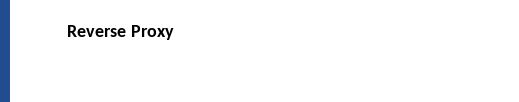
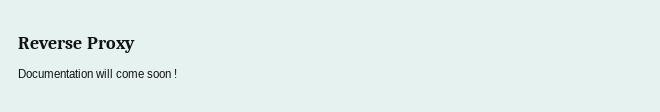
(174, 32) none -> [18,69,178,78] // Documentation will come soon !

